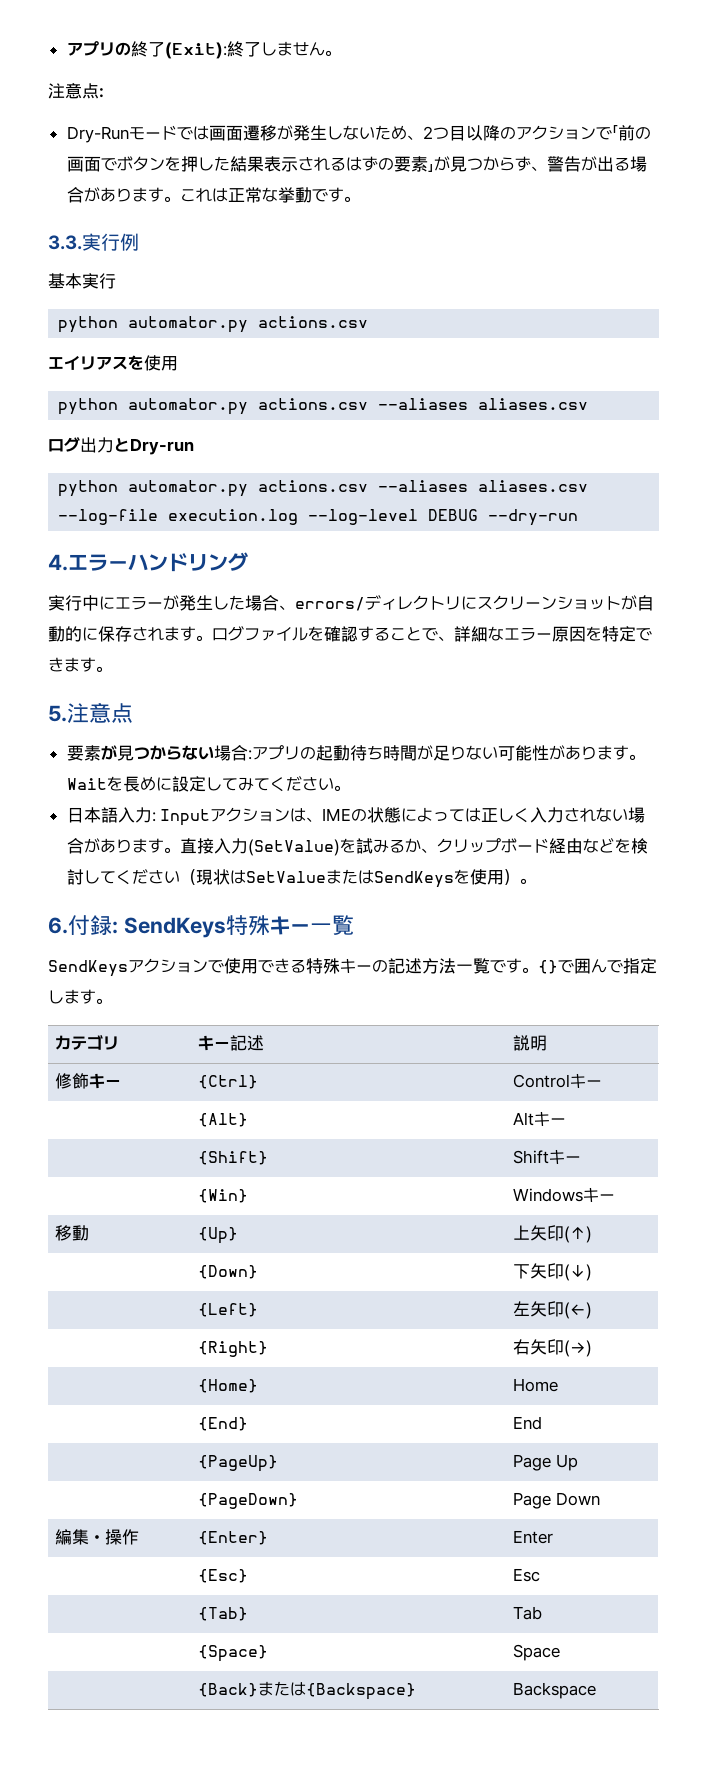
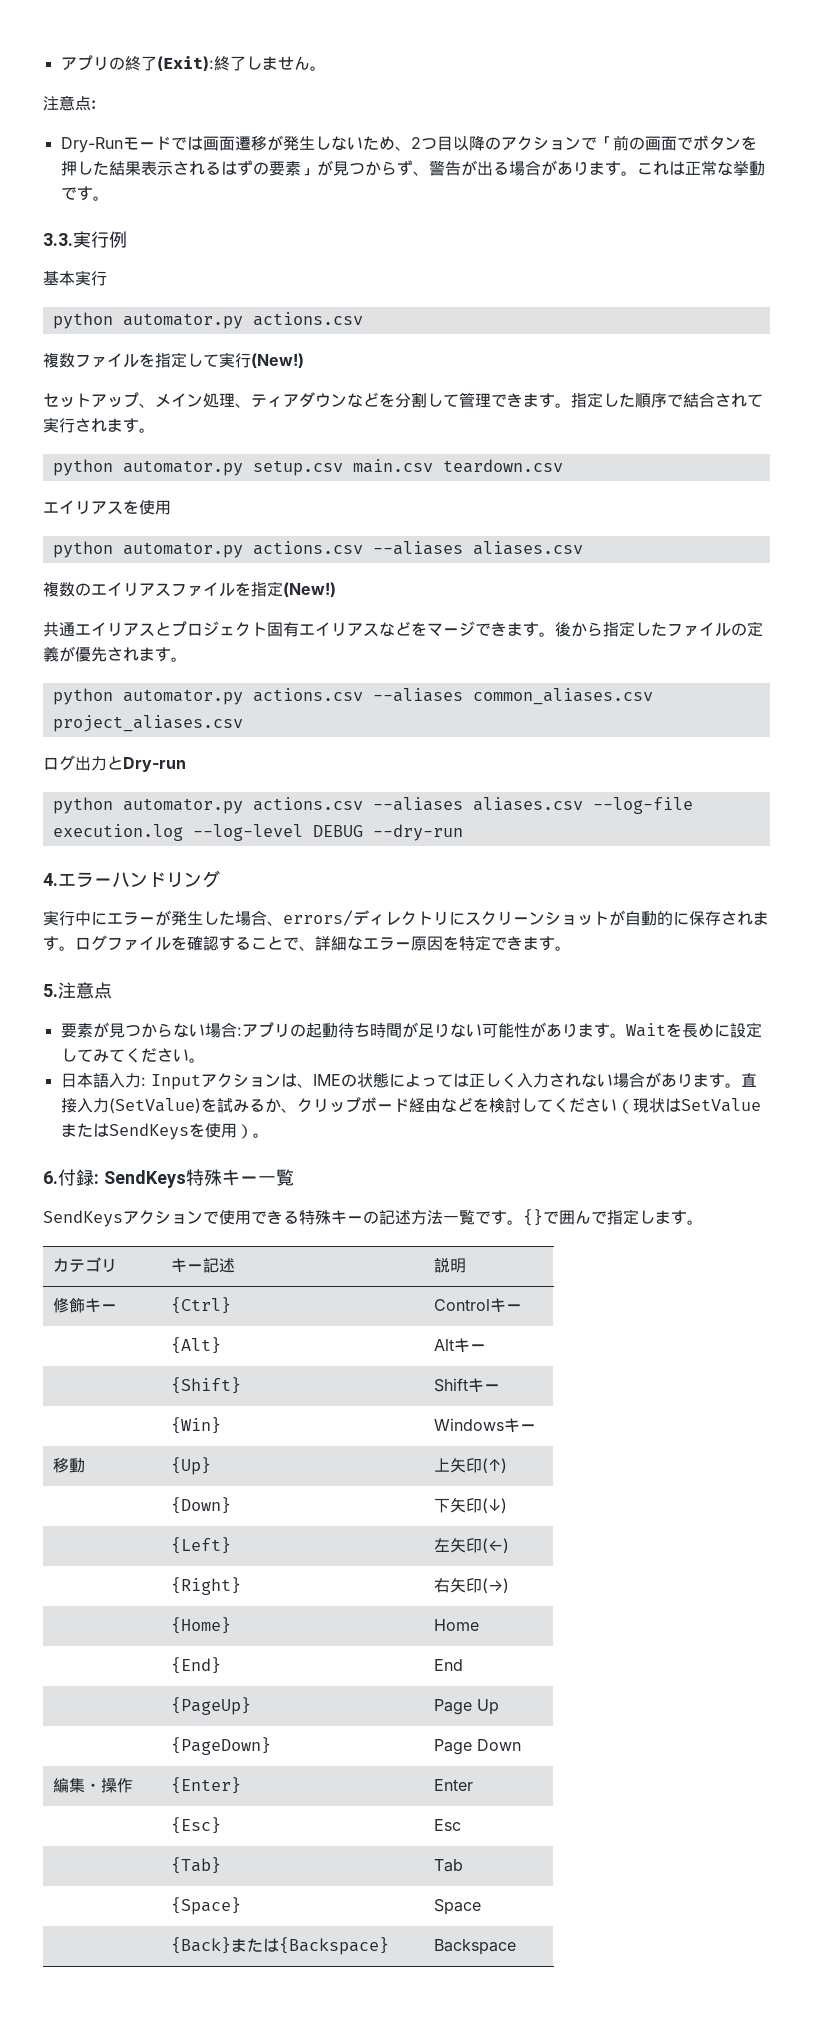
(369, 322) none -> [43,352,304,368] [43,392,763,408] [43,417,155,433] [52,459,563,476] // 複数ファイルを指定して実行(New!) // セットアップ、メイン処理、ティアダウンなどを分割して管理できます。指定した順序で結合されて実行されます。 // python automator.py setup.csv main.csv teardown.csv
(589, 404) none -> [43,581,336,597] [43,621,763,637] [43,646,187,662] [52,688,653,705] [52,715,243,732] // 複数のエイリアスファイルを指定(New!) // 共通エイリアスとプロジェクト固有エイリアスなどをマージできます。後から指定したファイルの定義が優先されます。 // python automator.py actions.csv --aliases common_aliases.csv project_aliases.csv

